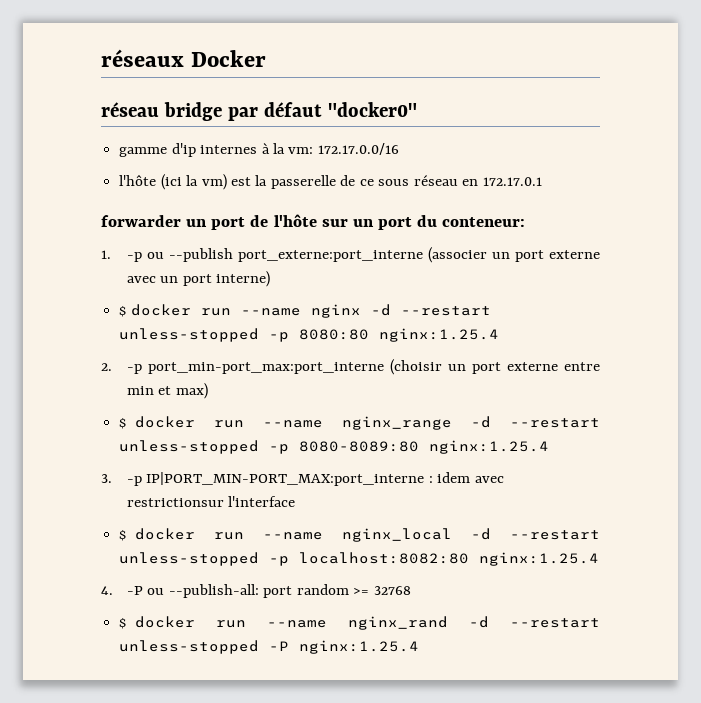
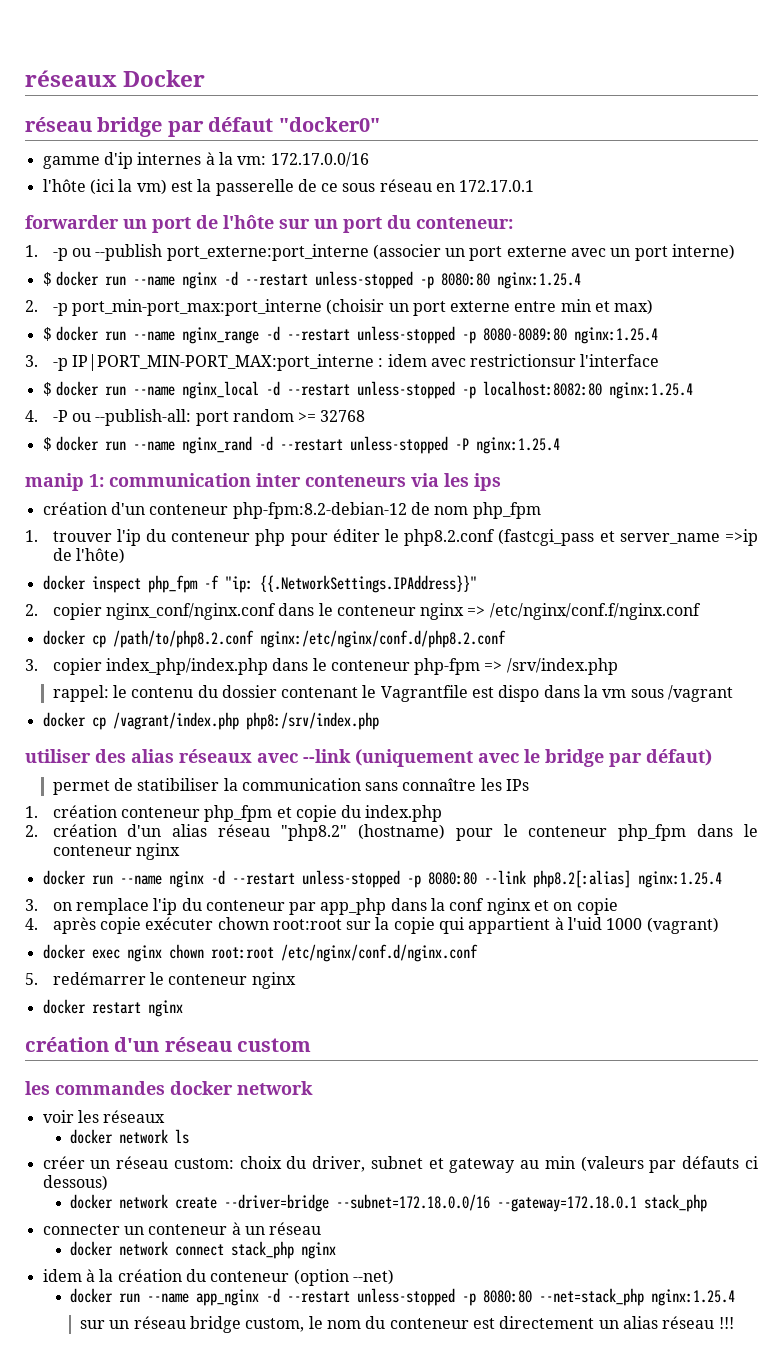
(420, 647) none -> [25,473,501,491] [42,502,541,519] [25,529,758,546] [52,548,125,564] [42,575,477,593] [25,603,701,620] [42,630,506,648] [25,658,618,675] [52,685,734,702] [42,712,379,730] [25,749,712,767] [52,778,530,795] [25,805,443,822] [25,824,758,841] [52,843,180,860] [42,870,722,888] [25,898,618,915] [25,917,719,934] [42,944,478,962] [25,972,296,989] [42,999,183,1017] [25,1037,312,1052] [25,1081,313,1095] [42,1110,166,1123] [70,1129,190,1144] [42,1156,758,1173] [42,1175,108,1191] [70,1194,708,1212] [42,1222,322,1235] [70,1241,337,1259] [42,1269,394,1286] [70,1288,736,1306] [80,1316,734,1333] // manip 1: communication inter conteneurs via les ips // création d'un conteneur php-fpm:8.2-debian-12 de nom php_fpm // 1. trouver l'ip du conteneur php pour éditer le php8.2.conf (fastcgi_pass et server_name =>ip de l'hôte) // docker inspect php_fpm -f "ip: {{.NetworkSettings.IPAddress}}" // 2. copier nginx_conf/nginx.conf dans le conteneur nginx => /etc/nginx/conf.f/nginx.conf // docker cp /path/to/php8.2.conf nginx:/etc/nginx/conf.d/php8.2.conf // 3. copier index_php/index.php dans le conteneur php-fpm => /srv/index.php // rappel: le contenu du dossier contenant le Vagrantfile est dispo dans la vm sous /vagrant // docker cp /vagrant/index.php php8:/srv/index.php // utiliser des alias réseaux avec --link (uniquement avec le bridge par défaut) // permet de statibiliser la communication sans connaître les IPs // 1. création conteneur php_fpm et copie du index.php // 2. création d'un alias réseau "php8.2" (hostname) pour le conteneur php_fpm dans le conteneur nginx // docker run --name nginx -d --restart unless-stopped -p 8080:80 --link php8.2[:alias] nginx:1.25.4 // 3. on remplace l'ip du conteneur par app_php dans la conf nginx et on copie // 4. après copie exécuter chown root:root sur la copie qui appartient à l'uid 1000 (vagrant) // docker exec nginx chown root:root /etc/nginx/conf.d/nginx.conf // 5. redémarrer le conteneur nginx // docker restart nginx // création d'un réseau custom // les commandes docker network // voir les réseaux // docker network ls // créer un réseau custom: choix du driver, subnet et gateway au min (valeurs par défauts ci dessous) // docker network create --driver=bridge --subnet=172.18.0.0/16 --gateway=172.18.0.1 stack_php // connecter un conteneur à un réseau // docker network connect stack_php nginx // idem à la création du conteneur (option --net) // docker run --name app_nginx -d --restart unless-stopped -p 8080:80 --net=stack_php nginx:1.25.4 // sur un réseau bridge custom, le nom du conteneur est directement un alias réseau !!!

